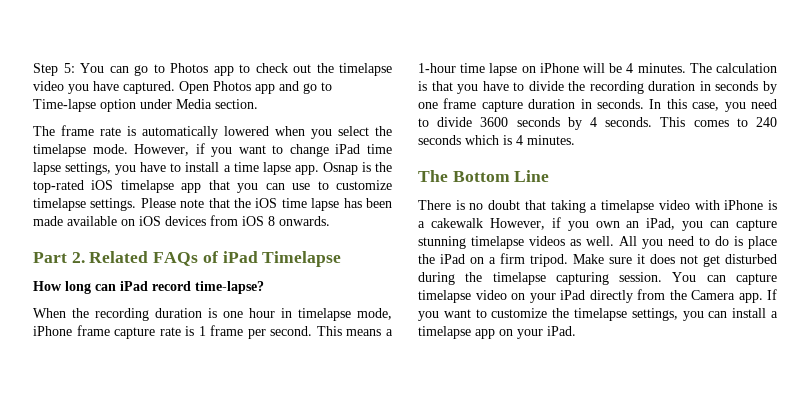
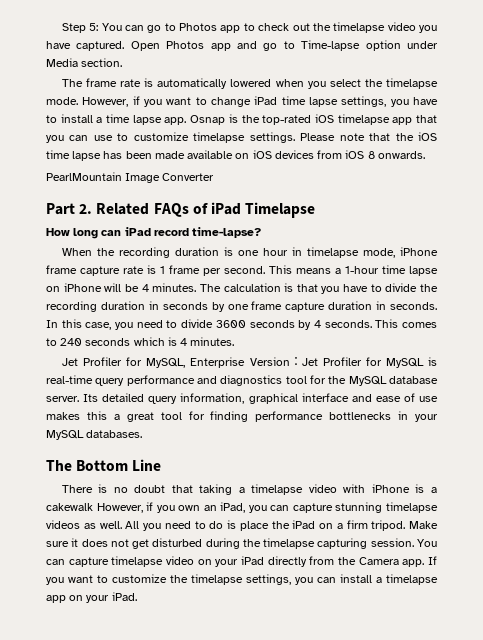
(330, 221) none -> [46,172,215,183] // PearlMountain Image Converter
(575, 140) none -> [61,357,438,368] [46,375,438,386] [46,393,439,404] [46,411,438,422] [46,430,143,440] // Jet Profiler for MySQL, Enterprise Version：Jet Profiler for MySQL is real-time query performance and diagnostics tool for the MySQL database server. Its detailed query information, graphical interface and ease of use makes this a great tool for finding performance bottlenecks in your MySQL databases.

